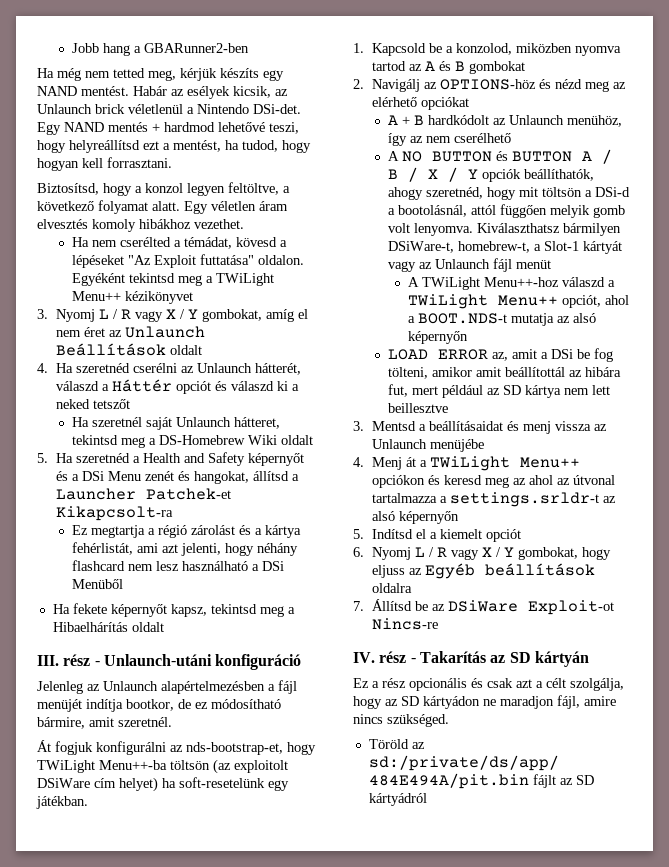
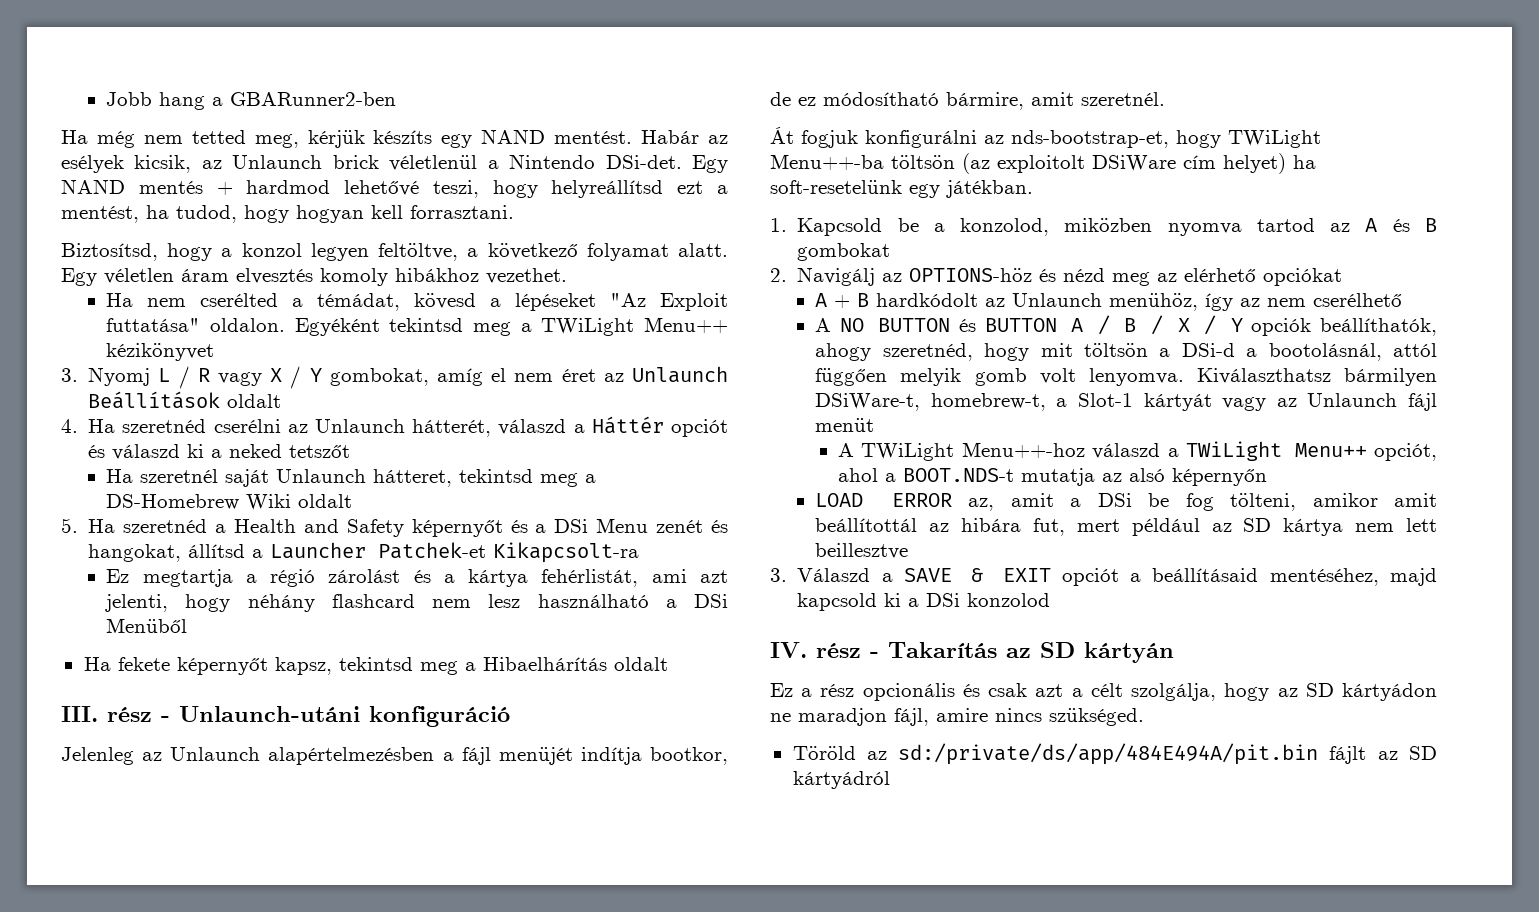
[372,421,608,434] [372,439,485,452] [353,456,581,471] [372,475,616,488] [372,492,617,507] [372,511,460,524] [353,529,522,542] [353,547,612,560] [372,563,596,579] [372,583,413,593] [353,599,615,615] [372,618,439,630] Mentsd a beállításaidat és menj vissza az Unlaunch menüjébe // 4. Menj át a TWiLight Menu++ opciókon és keresd meg az ahol az útvonal tartalmazza a settings.srldr-t az alsó képernyőn // 5. Indítsd el a kiemelt opciót // 6. Nyomj L / R vagy X / Y gombokat, hogy eljuss az Egyéb beállítások oldalra // 7. Állítsd be az DSiWare Exploit-ot Nincs-re -> [797,568,1437,586] [797,593,1051,611] Válaszd a SAVE & EXIT opciót a beállításaid mentéséhez, majd kapcsold ki a DSi konzolod

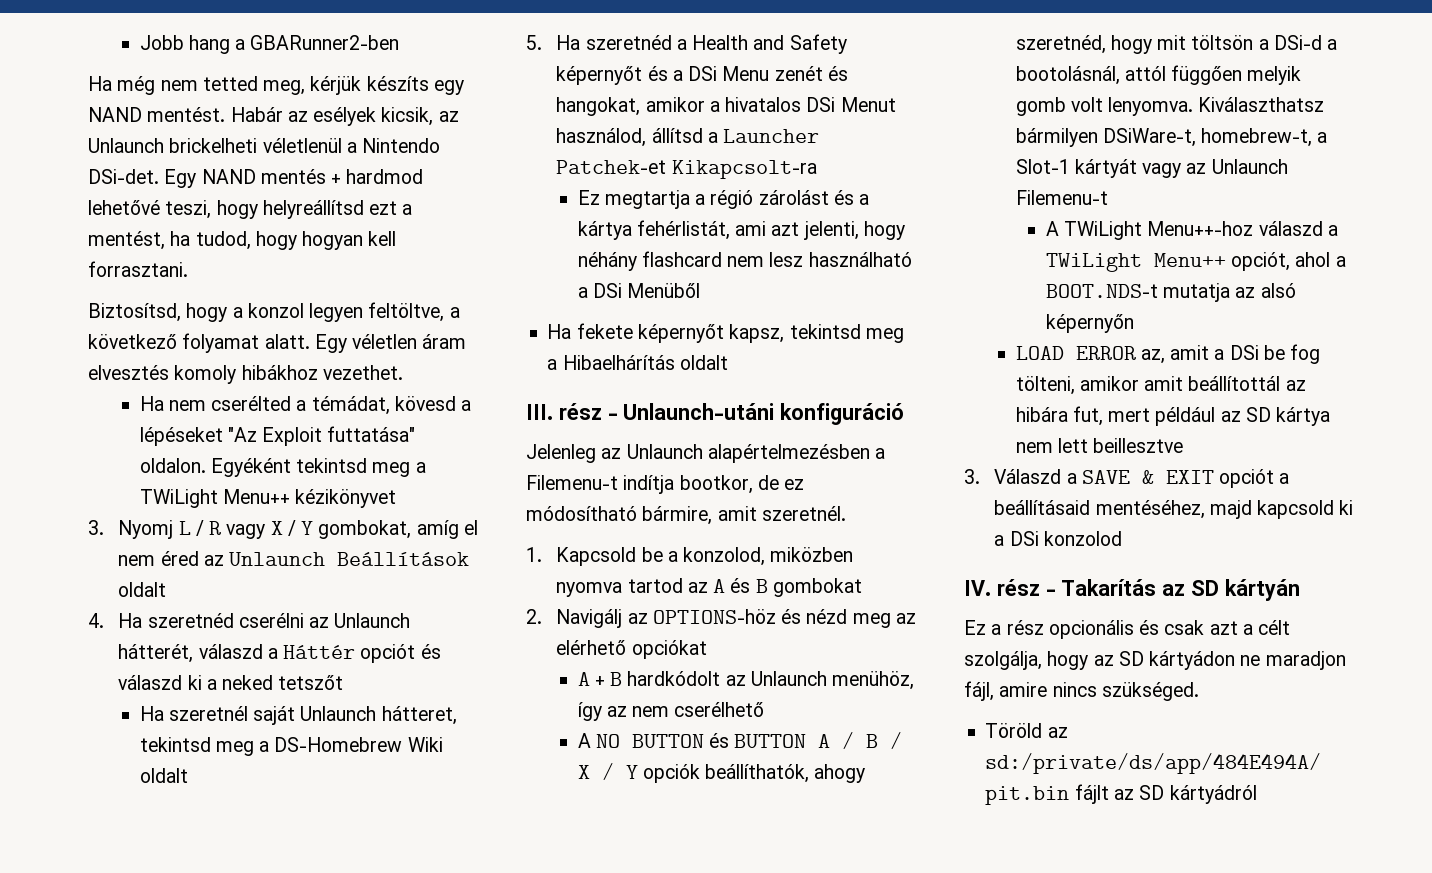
[332,155,379,169] brick -> [169,138,258,153] brickelheti
[561,369,596,382] éret -> [160,551,199,566] éred
(182, 553) none -> [645,97,896,112] [556,128,647,147] amikor a hivatalos DSi Menut használod,
[461,747,573,765] fájl menüjét -> [526,475,618,490] Filemenu-t
[770,127,1321,148] [770,153,1316,174] [770,180,1033,198] // Át fogjuk konfigurálni az nds-bootstrap-et, hogy TWiLight Menu++-ba töltsön (az exploitolt DSiWare cím helyet) ha soft-resetelünk egy játékban. -> (846, 513) none
[1408,393,1437,411] [815,418,875,432] fájl menüt -> [1015,190,1108,205] Filemenu-t

